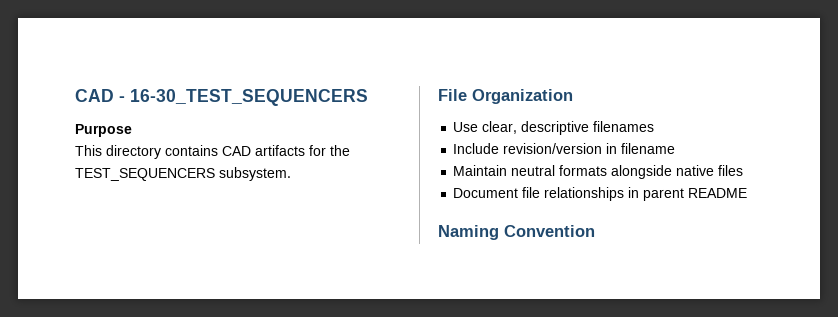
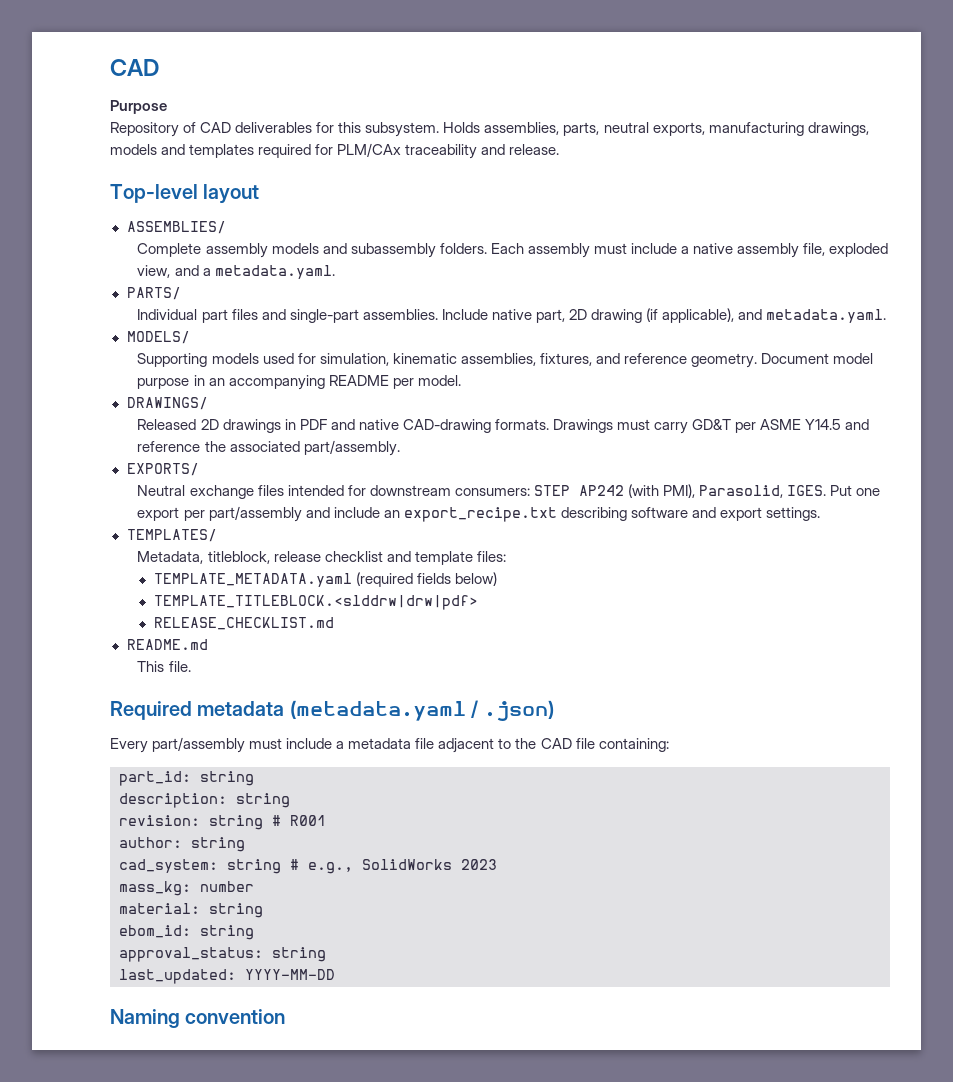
[75,89,368,106] CAD - 16-30_TEST_SEQUENCERS -> [110,59,159,76] CAD
[75,145,350,159] [75,167,291,181] [438,89,573,104] [453,121,655,135] [453,143,676,154] [453,165,744,179] [453,187,748,201] This directory contains CAD artifacts for the TEST_SEQUENCERS subsystem. // File Organization // Use clear, descriptive filenames // Include revision/version in filename // Maintain neutral formats alongside native files // Document file relationships in parent README -> [110,122,869,137] [110,143,560,159] [110,184,260,204] [126,221,226,234] [137,243,889,258] [137,265,335,279] [126,287,181,300] [137,308,887,323] [126,331,190,344] [137,353,874,368] [137,375,461,390] [126,397,208,410] [137,419,870,434] [137,440,400,456] [126,463,199,476] [137,484,881,499] [137,506,821,522] [126,529,217,542] [137,551,506,565] [153,572,498,587] [153,595,478,610] [153,617,334,630] [126,639,208,650] [137,661,191,672] [110,700,554,721] [110,737,669,753] [119,771,254,786] [119,793,290,808] [119,815,326,830] [119,837,245,852] [119,859,497,874] [119,881,254,896] [119,903,263,918] [119,925,254,940] [119,947,326,962] [119,969,335,984] Repository of CAD deliverables for this subsystem. Holds assemblies, parts, neutral exports, manufacturing drawings, models and templates required for PLM/CAx traceability and release. // Top-level layout // ASSEMBLIES/ // Complete assembly models and subassembly folders. Each assembly must include a native assembly file, exploded view, and a metadata.yaml. // PARTS/ // Individual part files and single-part assemblies. Include native part, 2D drawing (if applicable), and metadata.yaml. // MODELS/ // Supporting models used for simulation, kinematic assemblies, fixtures, and reference geometry. Document model purpose in an accompanying README per model. // DRAWINGS/ // Released 2D drawings in PDF and native CAD-drawing formats. Drawings must carry GD&T per ASME Y14.5 and reference the associated part/assembly. // EXPORTS/ // Neutral exchange files intended for downstream consumers: STEP AP242 (with PMI), Parasolid, IGES. Put one export per part/assembly and include an export_recipe.txt describing software and export settings. // TEMPLATES/ // Metadata, titleblock, release checklist and template files: // TEMPLATE_METADATA.yaml (required fields below) // TEMPLATE_TITLEBLOCK.<slddrw|drw|pdf> // RELEASE_CHECKLIST.md // README.md // This file. // Required metadata (metadata.yaml / .json) // Every part/assembly must include a metadata file adjacent to the CAD file containing: // part_id: string // description: string // revision: string # R001 // author: string // cad_system: string # e.g., SolidWorks 2023 // mass_kg: number // material: string // ebom_id: string // approval_status: string // last_updated: YYYY-MM-DD
[504,225,595,237] Convention -> [185,1009,286,1024] convention

